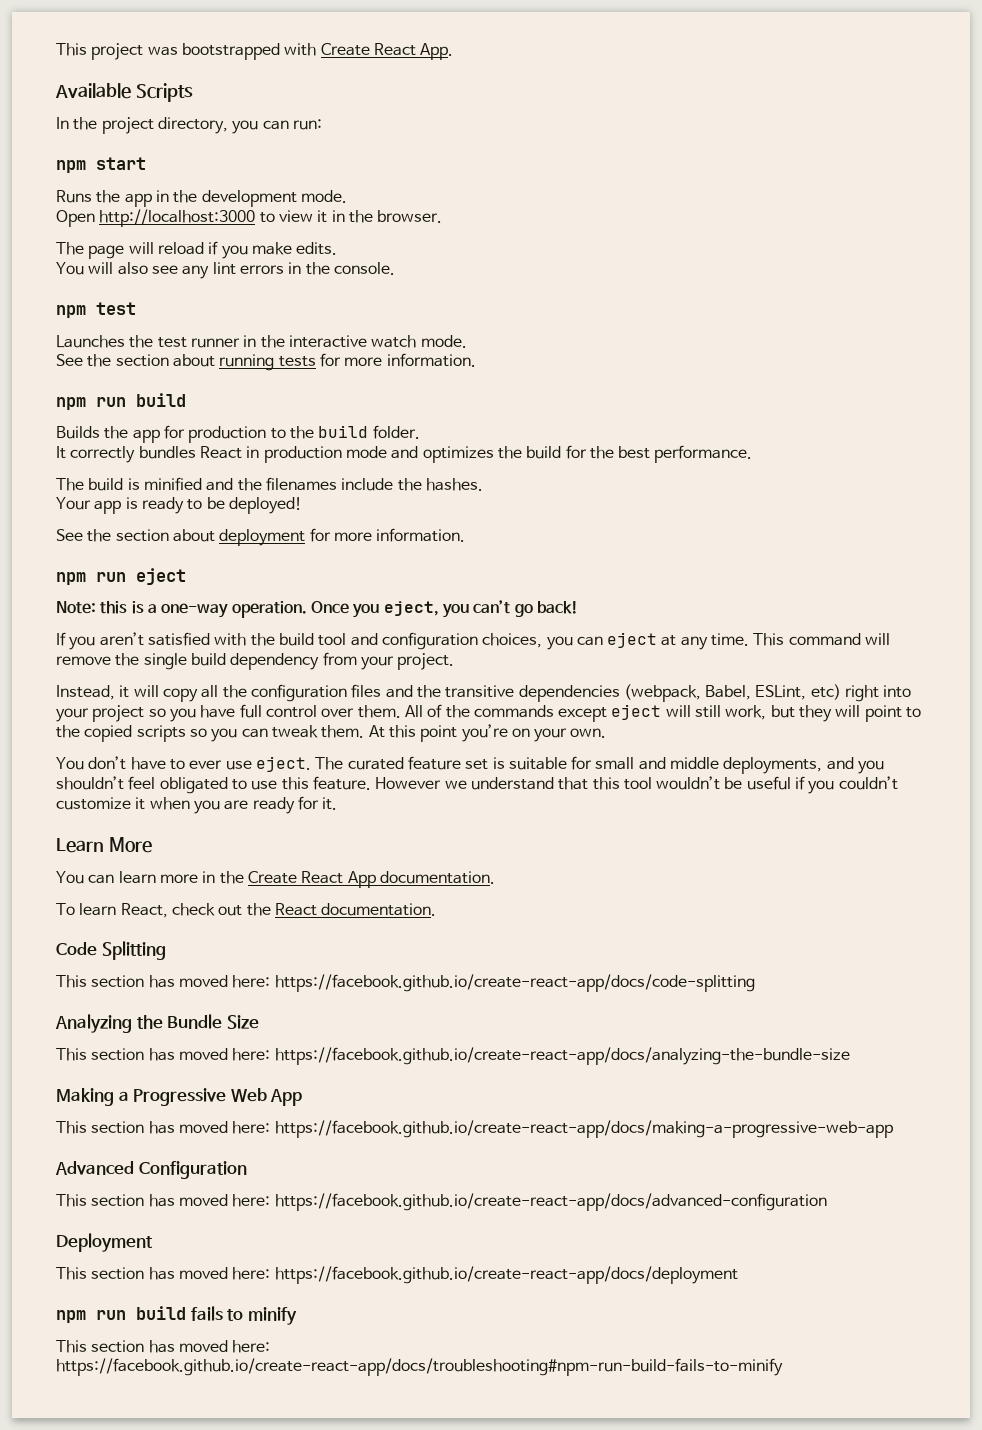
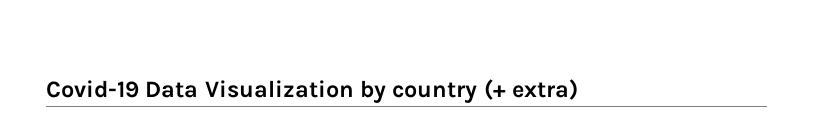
[56,43,454,60] [55,83,193,102] [56,117,322,134] [56,157,146,173] [56,190,347,207] [56,209,443,227] [56,241,338,259] [56,262,395,279] [56,302,136,318] [56,335,467,348] [56,353,476,371] [56,393,186,410] [56,425,420,443] [56,445,753,463] [56,477,483,491] [56,497,302,514] [56,528,466,546] [56,568,186,585] [56,600,578,618] [56,632,891,650] [56,652,455,670] [56,684,912,702] [56,704,922,722] [56,724,607,742] [56,756,885,774] [56,776,898,794] [56,796,338,814] [56,837,152,853] [56,871,495,888] [56,903,437,918] [56,941,166,960] [56,974,755,992] [55,1014,259,1033] [56,1047,850,1065] [56,1088,303,1106] [56,1120,893,1138] [55,1161,247,1179] [56,1193,827,1211] [56,1233,153,1252] [56,1266,738,1284] [56,1306,297,1325] [56,1340,271,1353] [56,1358,783,1376] This project was bootstrapped with Create React App. // Available Scripts // In the project directory, you can run: // npm start // Runs the app in the development mode. // Open http://localhost:3000 to view it in the browser. // The page will reload if you make edits. // You will also see any lint errors in the console. // npm test // Launches the test runner in the interactive watch mode. // See the section about running tests for more information. // npm run build // Builds the app for production to the build folder. // It correctly bundles React in production mode and optimizes the build for the best performance. // The build is minified and the filenames include the hashes. // Your app is ready to be deployed! // See the section about deployment for more information. // npm run eject // Note: this is a one-way operation. Once you eject, you can’t go back! // If you aren’t satisfied with the build tool and configuration choices, you can eject at any time. This command will remove the single build dependency from your project. // Instead, it will copy all the configuration files and the transitive dependencies (webpack, Babel, ESLint, etc) right into your project so you have full control over them. All of the commands except eject will still work, but they will point to the copied scripts so you can tweak them. At this point you’re on your own. // You don’t have to ever use eject. The curated feature set is suitable for small and middle deployments, and you shouldn’t feel obligated to use this feature. However we understand that this tool wouldn’t be useful if you couldn’t customize it when you are ready for it. // Learn More // You can learn more in the Create React App documentation. // To learn React, check out the React documentation. // Code Splitting // This section has moved here: https://facebook.github.io/create-react-app/docs/code-splitting // Analyzing the Bundle Size // This section has moved here: https://facebook.github.io/create-react-app/docs/analyzing-the-bundle-size // Making a Progressive Web App // This section has moved here: https://facebook.github.io/create-react-app/docs/making-a-progressive-web-app // Advanced Configuration // This section has moved here: https://facebook.github.io/create-react-app/docs/advanced-configuration // Deployment // This section has moved here: https://facebook.github.io/create-react-app/docs/deployment // npm run build fails to minify // This section has moved here: https://facebook.github.io/create-react-app/docs/troubleshooting#npm-run-build-fails-to-minify -> [46,79,579,103] Covid-19 Data Visualization by country (+ extra)

